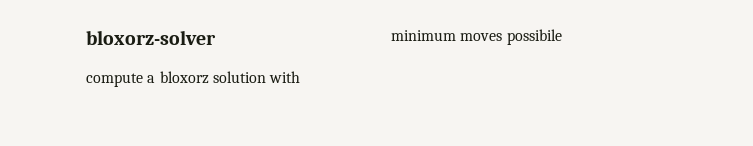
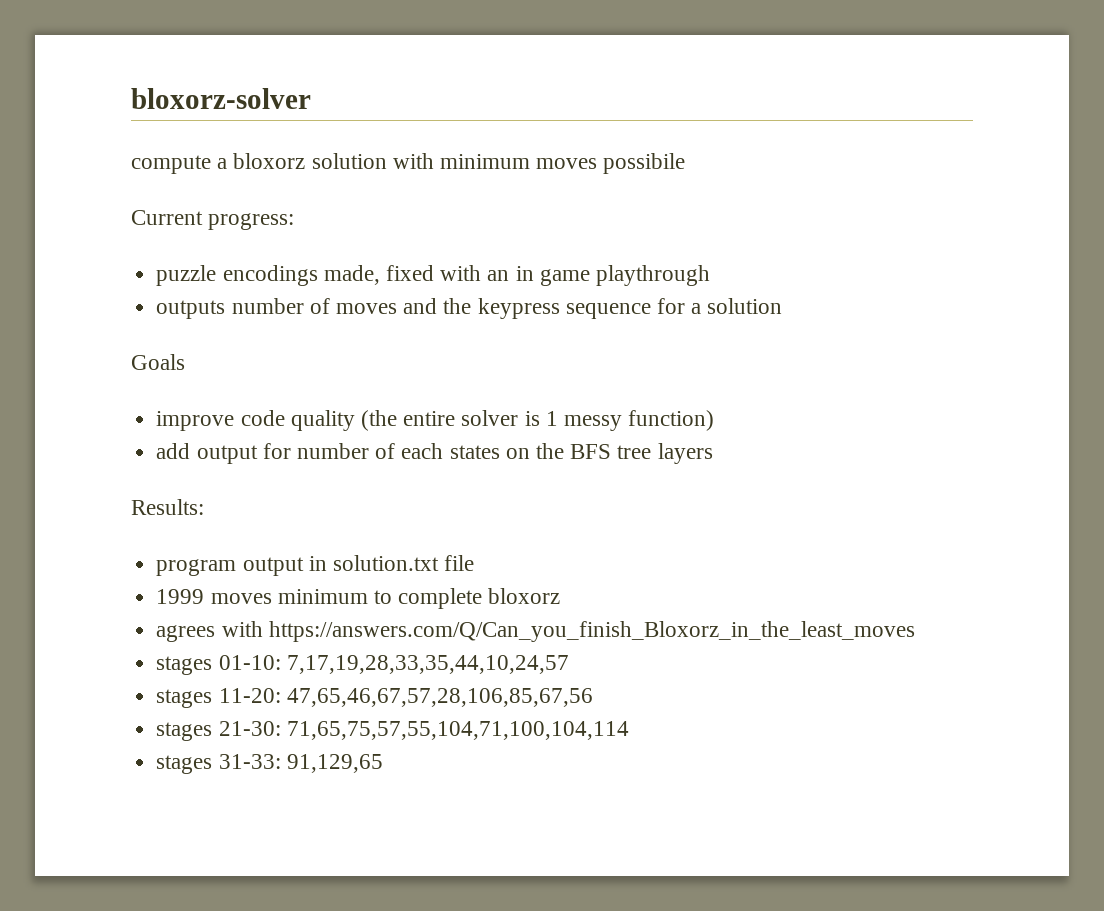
(562, 37) none -> [131,210,295,230] [156,265,710,286] [156,298,783,319] [131,354,185,370] [156,410,715,431] [156,443,713,464] [131,499,204,515] [156,555,475,576] [156,588,561,609] [156,621,915,642] [156,655,569,675] [156,688,593,708] [156,721,629,741] [156,754,383,774] // Current progress: // puzzle encodings made, fixed with an in game playthrough // outputs number of moves and the keypress sequence for a solution // Goals // improve code quality (the entire solver is 1 messy function) // add output for number of each states on the BFS tree layers // Results: // program output in solution.txt file // 1999 moves minimum to complete bloxorz // agrees with https://answers.com/Q/Can_you_finish_Bloxorz_in_the_least_moves // stages 01-10: 7,17,19,28,33,35,44,10,24,57 // stages 11-20: 47,65,46,67,57,28,106,85,67,56 // stages 21-30: 71,65,75,57,55,104,71,100,104,114 // stages 31-33: 91,129,65

